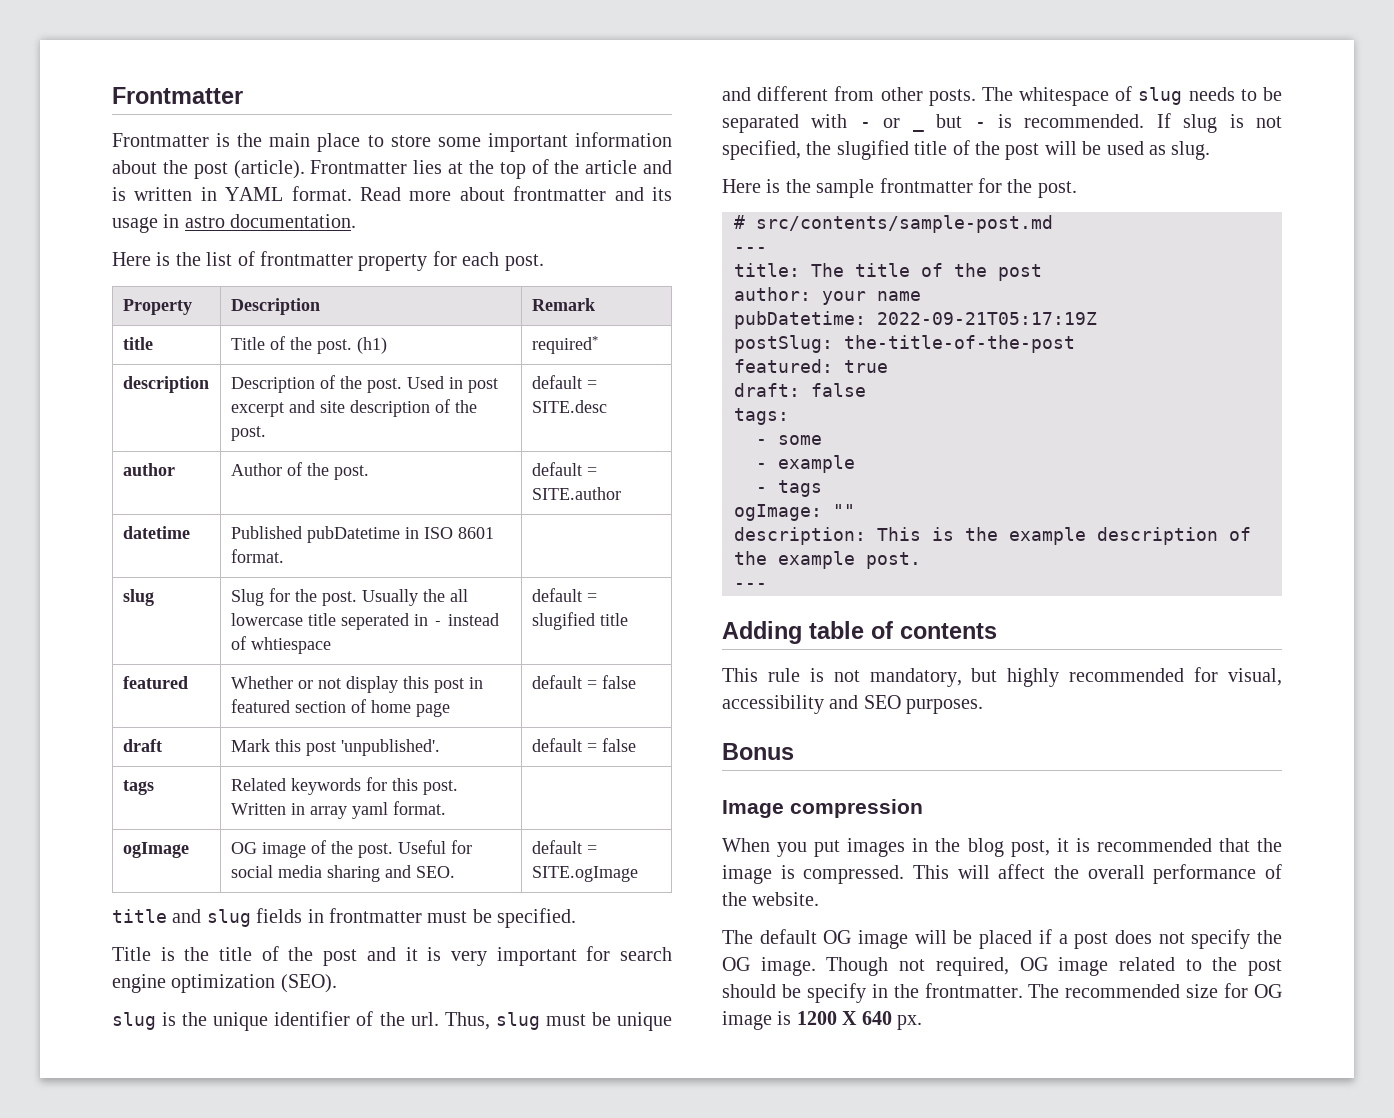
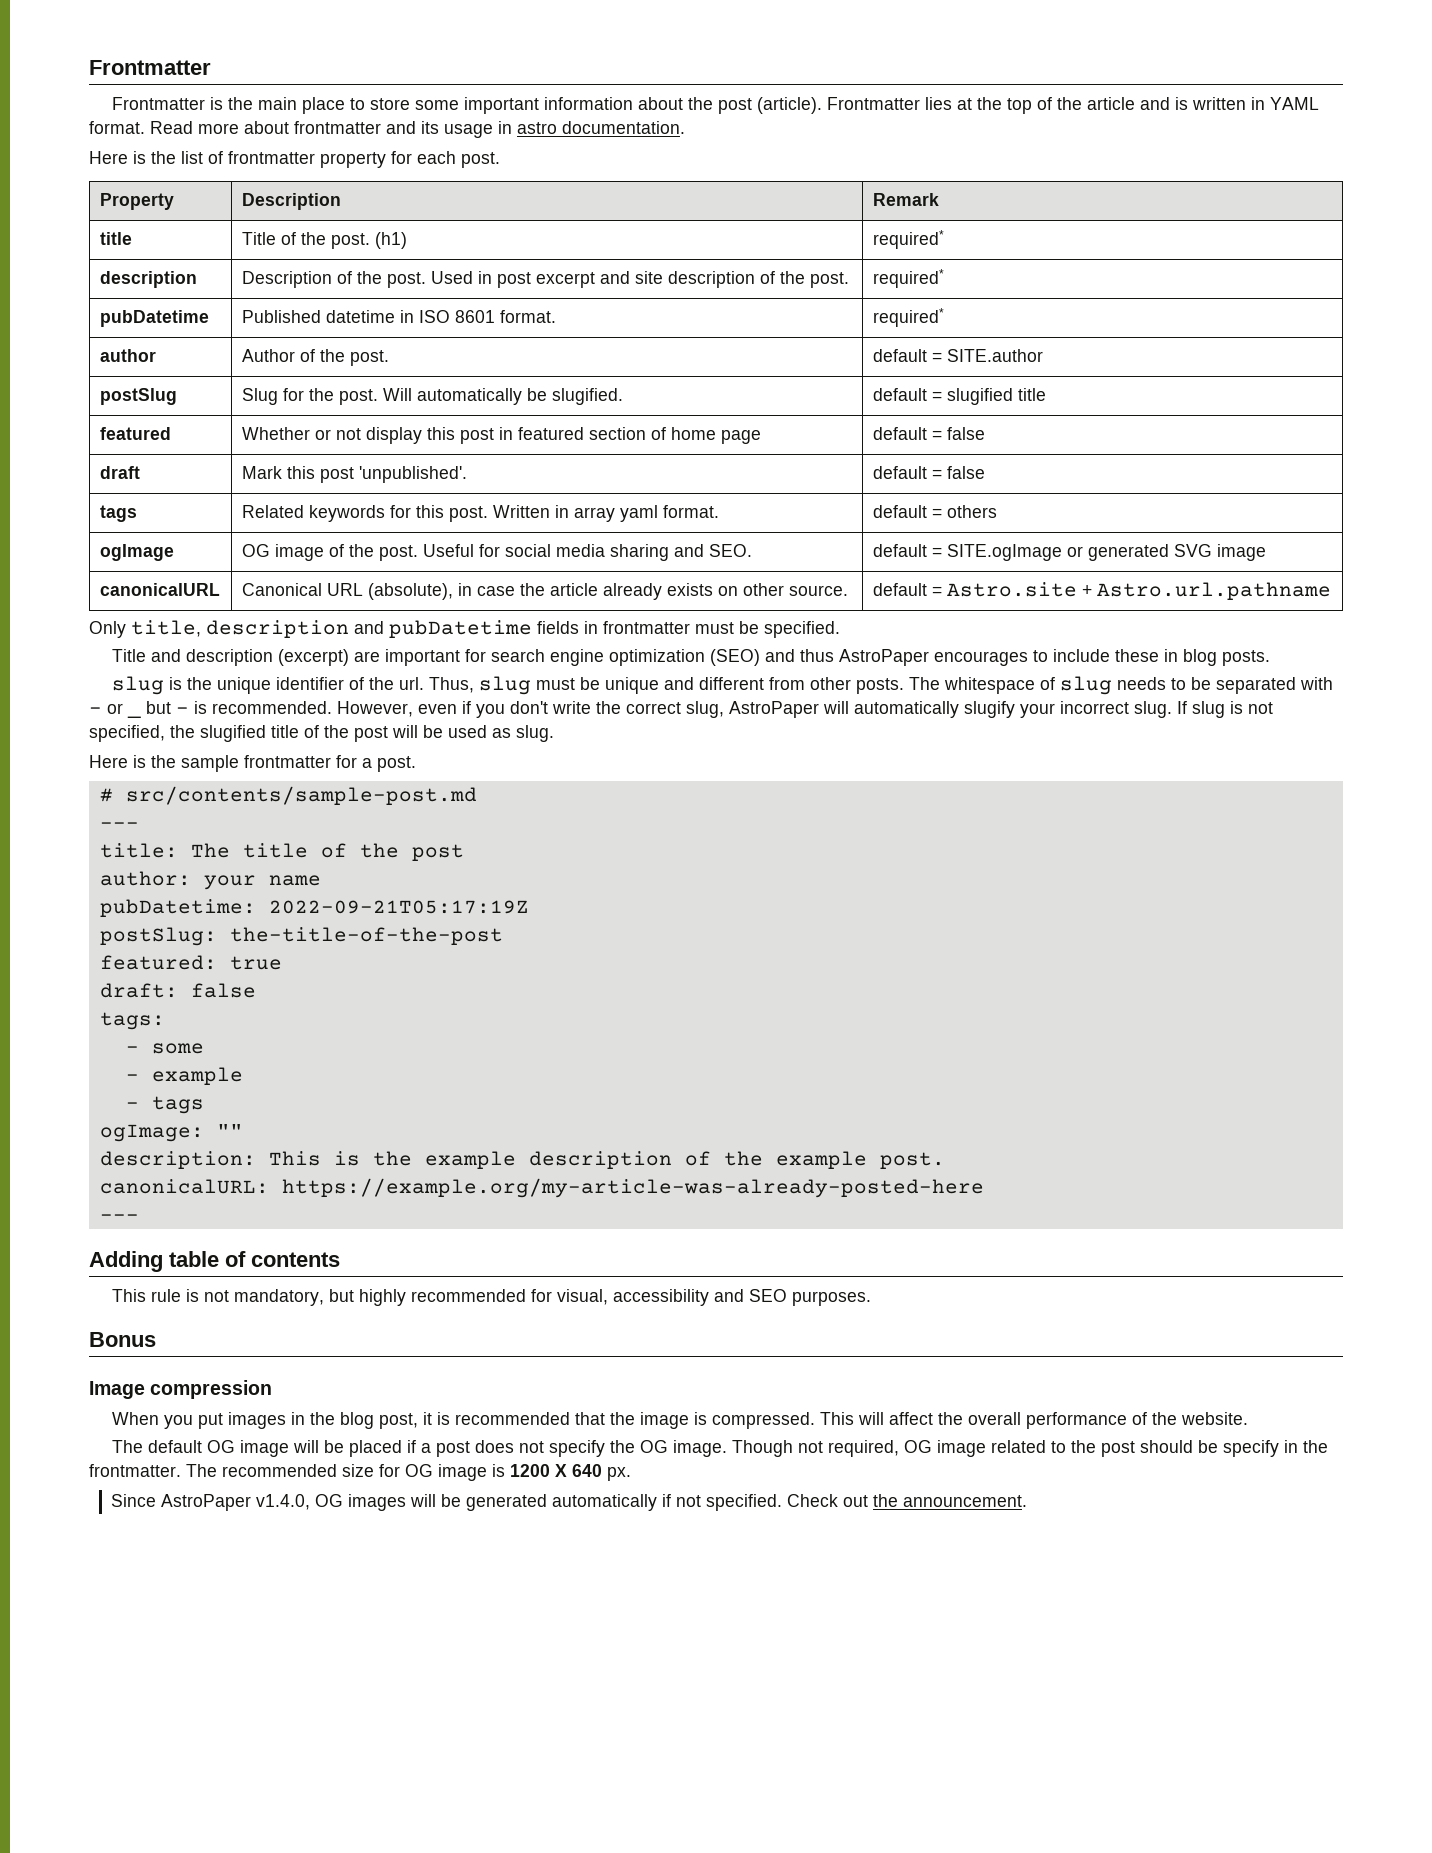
[531,375,597,389] [531,400,607,413] default = SITE.desc -> [872,269,944,288] [99,310,209,327] [241,310,556,323] [872,308,944,327] required* // pubDatetime | Published datetime in ISO 8601 format. | required*
[122,526,190,539] [230,526,494,543] [230,549,284,563] [122,589,154,606] [230,588,468,606] [230,613,499,630] [230,636,331,654] datetime | Published pubDatetime in ISO 8601 format. | // slug | Slug for the post. Usually the all lowercase title seperated in - instead of whtiespace -> [99,388,177,405] [241,388,623,405] postSlug | Slug for the post. Will automatically be slugified.
(446, 808) none -> [872,505,997,518] default = others
[112,909,251,927] // title and slug -> [1066,544,1266,561] [99,583,220,596] [241,583,848,600] [872,582,1331,600] [89,620,532,638] or generated SVG image // canonicalURL | Canonical URL (absolute), in case the article already exists on other source. | default = Astro.site + Astro.url.pathname // Only title, description and pubDatetime
[160,946,487,966] is the title of the post and it is very -> [151,649,381,666] and description (excerpt) are
[280,974,337,993] (SEO). -> [710,649,1271,666] (SEO) and thus AstroPaper encourages to include these in blog posts.
(1145, 121) none -> [337,701,1172,718] However, even if you don't write the correct slug, AstroPaper will automatically slugify your incorrect slug.
[1007,179,1033,193] the -> [362,758,372,768] a
(921, 560) none -> [99,1178,984,1198] // canonicalURL: https://example.org/my-article-was-already-posted-here
(922, 1022) none -> [111,1494,1028,1511] // Since AstroPaper v1.4.0, OG images will be generated automatically if not specified. Check out the announcement.

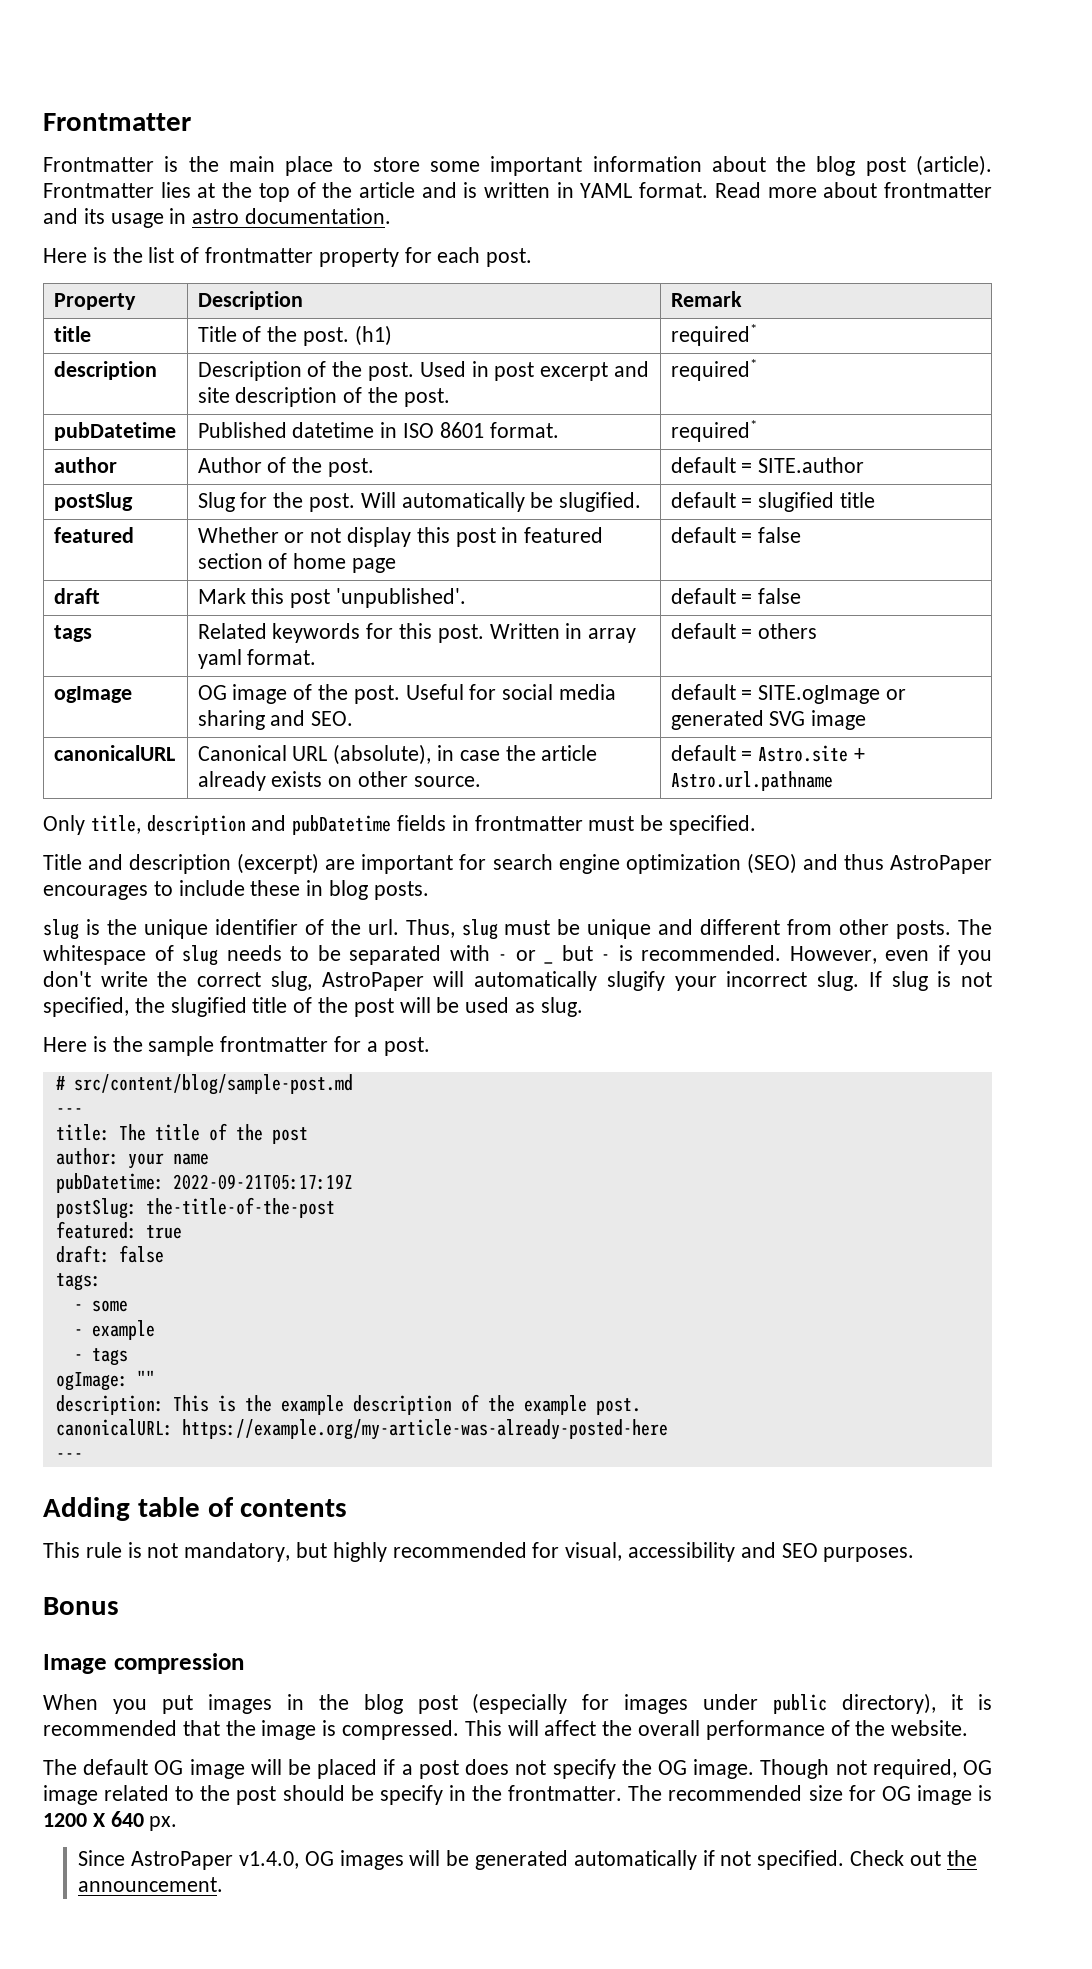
(714, 103) none -> [816,156,856,176] blog
[125,786,477,805] src/contents/sample-post.md -> [73,1074,353,1095] src/content/blog/sample-post.md
[379,1413,419,1429] post, -> [417,1693,937,1714] post (especially for images under public directory),

